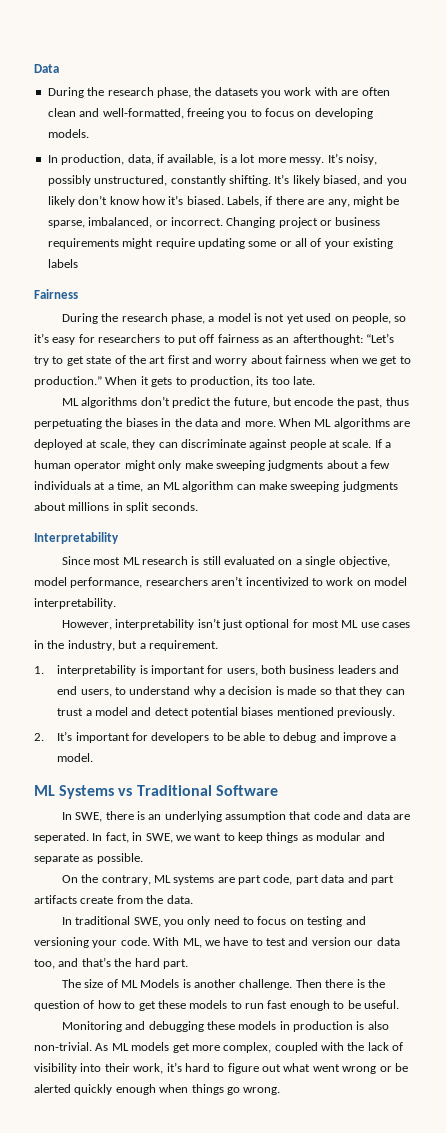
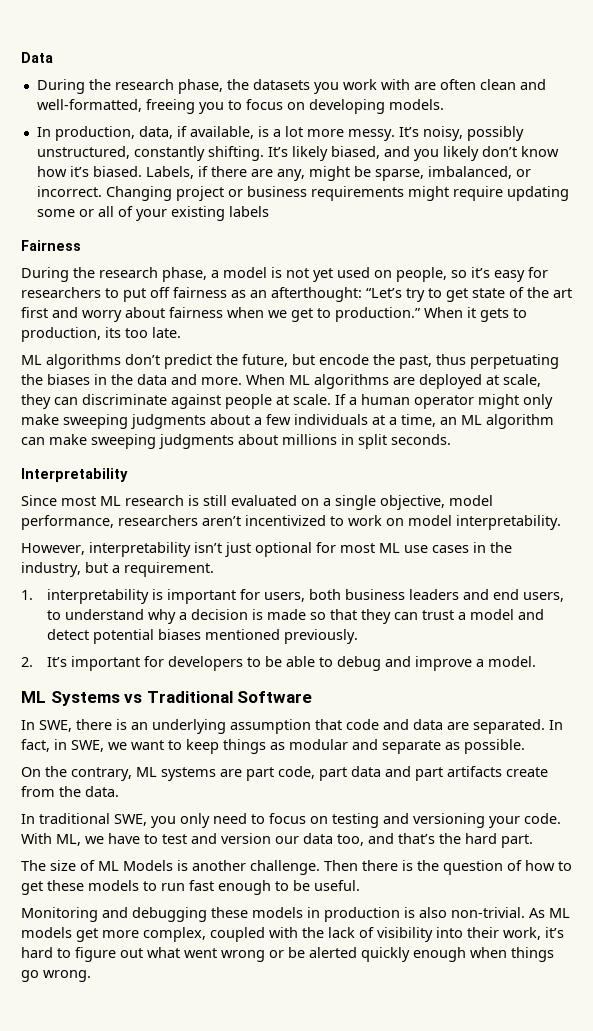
[34,832,89,843] seperated. -> [473,719,545,734] separated.

